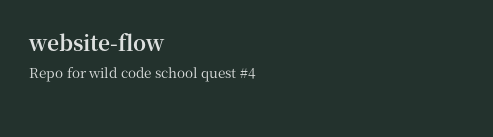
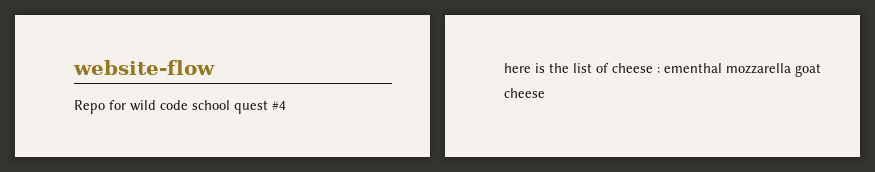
(256, 73) none -> [504,63,821,77] [504,88,545,98] // here is the list of cheese : ementhal mozzarella goat cheese

